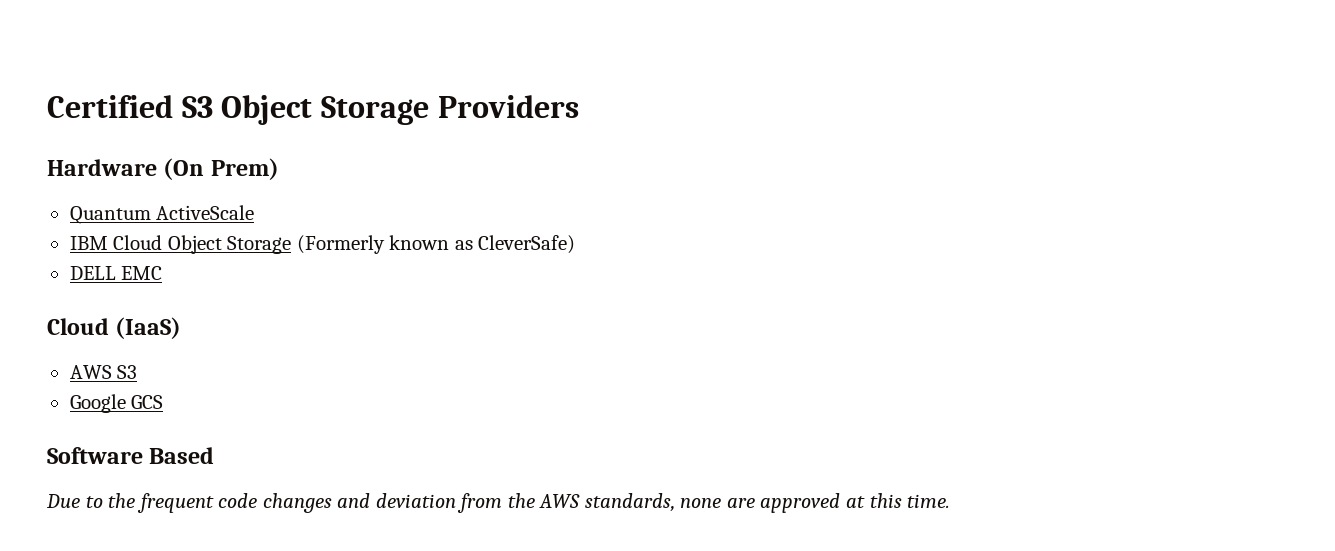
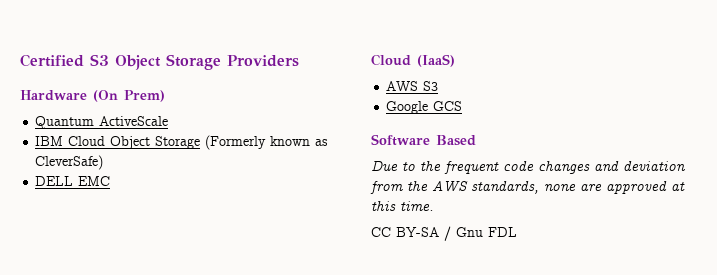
(951, 501) none -> [371,226,517,241] // CC BY-SA / Gnu FDL

